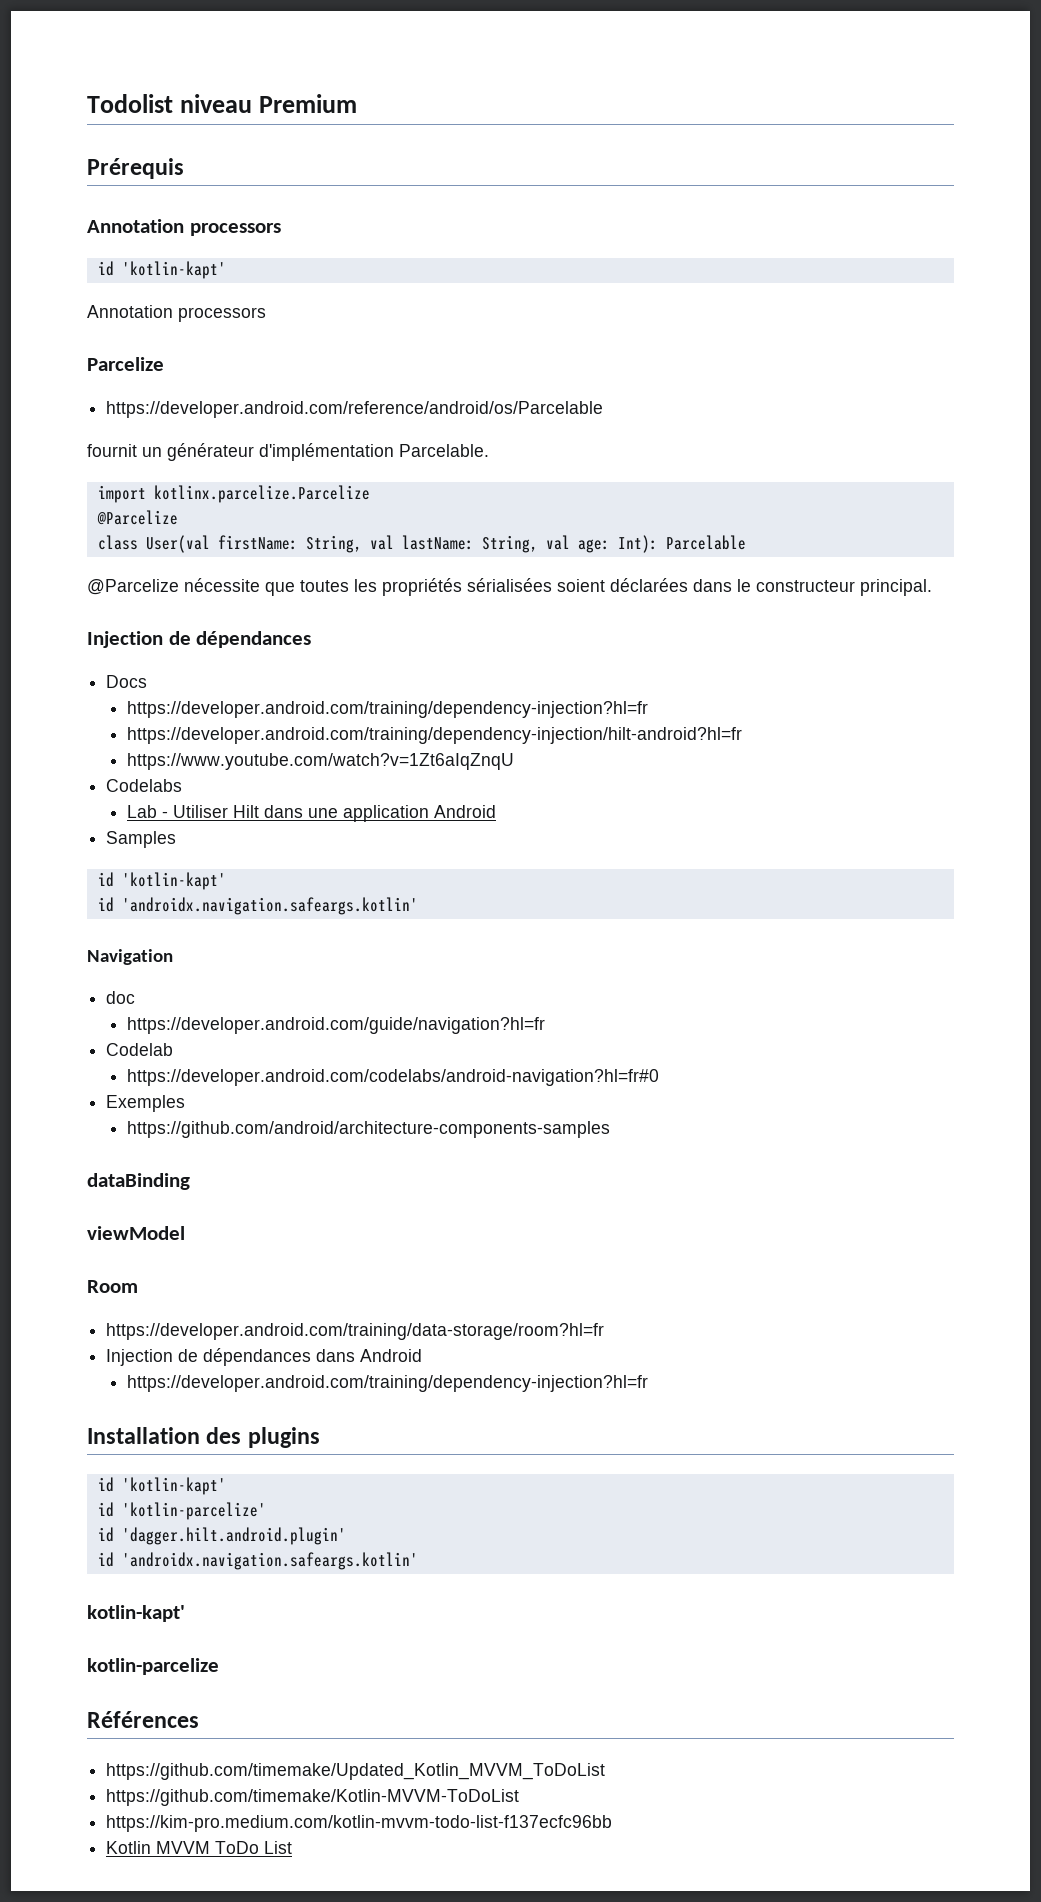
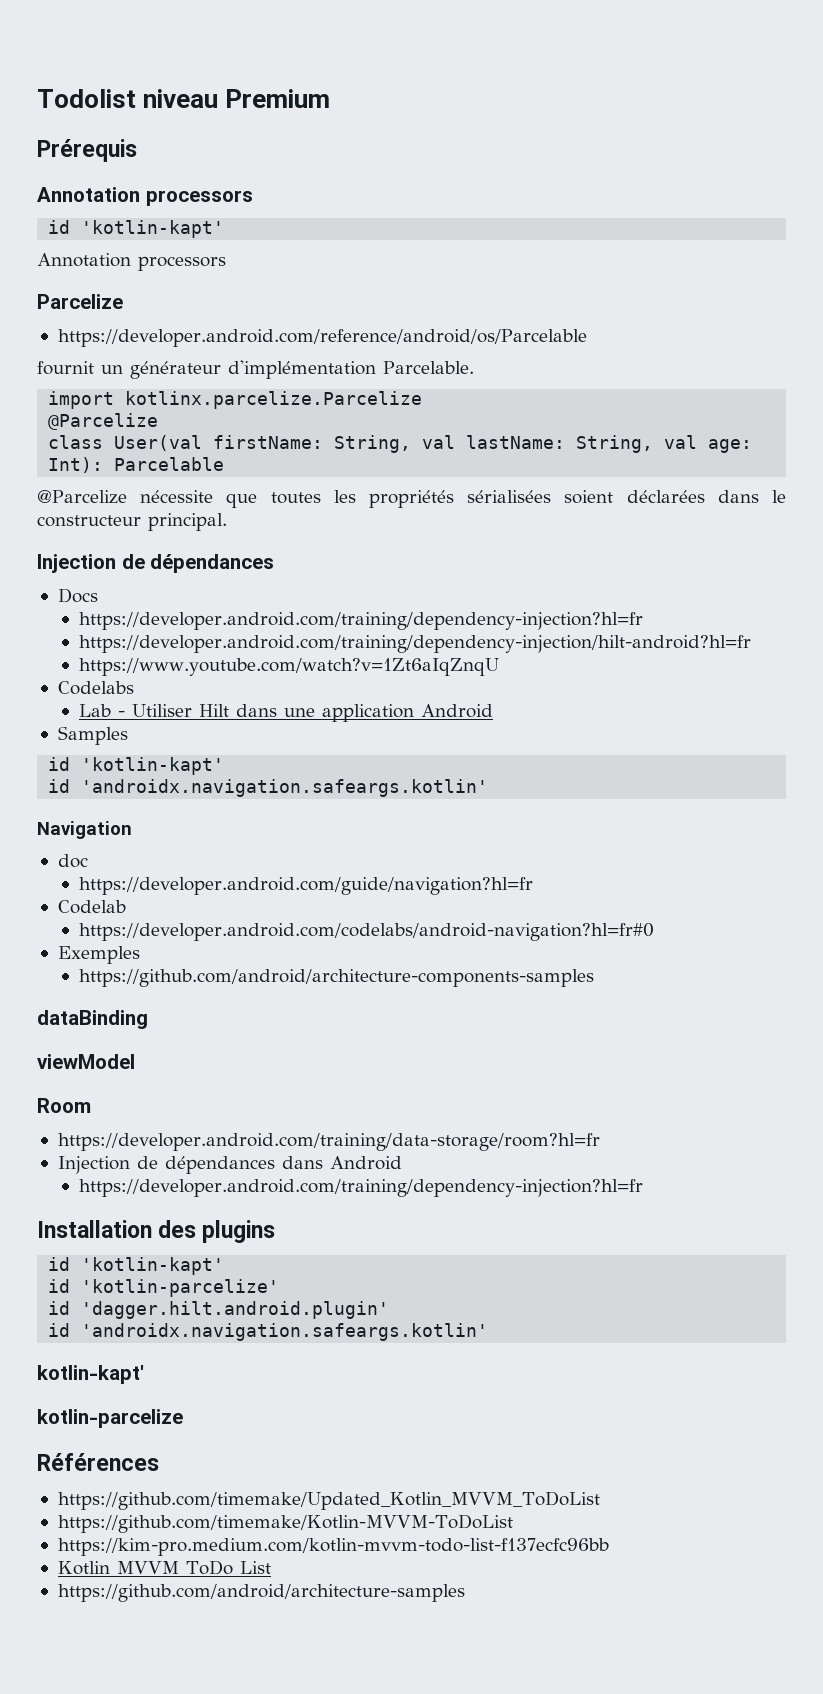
(293, 1847) none -> [57,1584,465,1602] // https://github.com/android/architecture-samples

